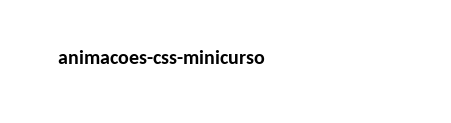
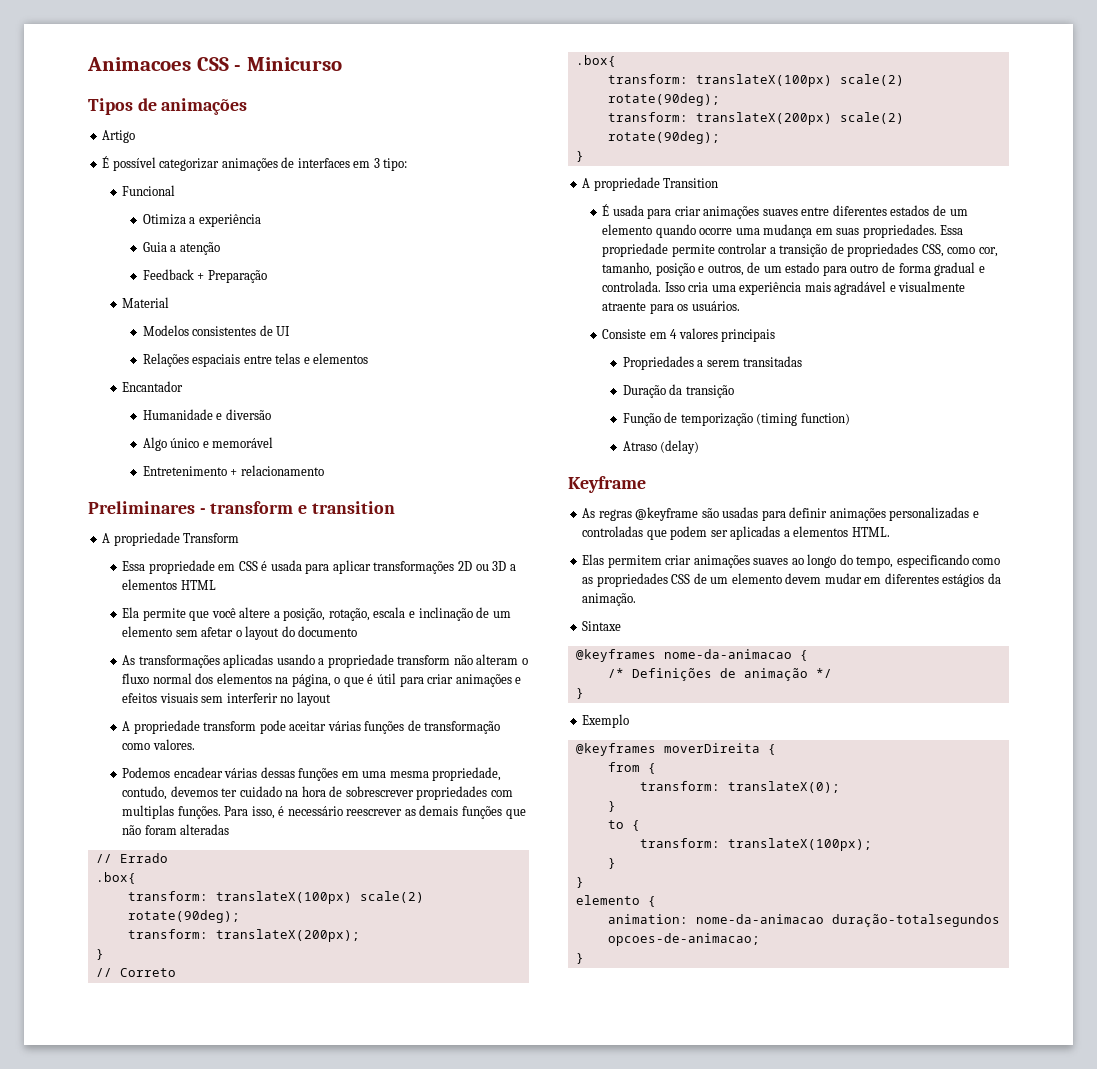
[58,50,265,64] animacoes-css-minicurso -> [87,57,342,71] [88,98,248,115] [102,130,136,143] [102,156,408,171] [122,185,176,196] [142,214,261,227] [142,242,220,255] [142,269,267,283] [122,297,170,308] [142,325,291,336] [142,353,369,367] [122,381,184,392] [142,409,271,420] [142,437,274,451] [142,465,324,476] [88,501,395,514] [102,532,240,546] [122,560,516,574] [122,579,216,590] [122,607,511,621] [122,626,358,640] [122,654,528,668] [122,673,522,687] [122,692,331,706] [122,720,501,734] [122,739,195,750] [122,767,502,781] [122,786,513,800] [122,805,526,819] [122,824,230,835] [95,853,168,863] [95,872,136,884] [127,891,424,904] [127,910,240,923] [127,929,360,942] [95,949,104,960] [95,968,176,977] [575,55,616,67] [607,74,904,87] [607,93,720,106] [607,112,904,125] [607,131,720,144] [575,151,584,162] [582,177,719,191] [602,204,968,219] [602,224,964,238] [602,243,998,257] [602,262,985,276] [602,281,966,295] [602,301,740,314] [602,328,776,342] [622,356,803,370] [622,384,734,398] [622,412,850,426] [622,440,700,454] [568,476,646,493] [582,507,979,521] [582,526,890,540] [582,554,1001,568] [582,573,1001,587] [582,593,637,606] [582,621,622,631] [575,649,808,662] [607,668,832,681] [575,688,584,699] [582,714,630,728] [575,743,776,756] [607,762,656,774] [639,781,840,793] [607,801,616,812] [607,820,640,831] [639,838,872,851] [607,858,616,869] [575,877,584,888] [575,895,656,907] [607,914,1000,927] [607,933,760,946] [575,953,584,964] Animacoes CSS - Minicurso // Tipos de animações // Artigo // É possível categorizar animações de interfaces em 3 tipo: // Funcional // Otimiza a experiência // Guia a atenção // Feedback + Preparação // Material // Modelos consistentes de UI // Relações espaciais entre telas e elementos // Encantador // Humanidade e diversão // Algo único e memorável // Entretenimento + relacionamento // Preliminares - transform e transition // A propriedade Transform // Essa propriedade em CSS é usada para aplicar transformações 2D ou 3D a elementos HTML // Ela permite que você altere a posição, rotação, escala e inclinação de um elemento sem afetar o layout do documento // As transformações aplicadas usando a propriedade transform não alteram o fluxo normal dos elementos na página, o que é útil para criar animações e efeitos visuais sem interferir no layout // A propriedade transform pode aceitar várias funções de transformação como valores. // Podemos encadear várias dessas funções em uma mesma propriedade, contudo, devemos ter cuidado na hora de sobrescrever propriedades com multiplas funções. Para isso, é necessário reescrever as demais funções que não foram alteradas // // Errado // .box{ // transform: translateX(100px) scale(2) rotate(90deg); // transform: translateX(200px); // } // // Correto // .box{ // transform: translateX(100px) scale(2) rotate(90deg); // transform: translateX(200px) scale(2) rotate(90deg); // } // A propriedade Transition // É usada para criar animações suaves entre diferentes estados de um elemento quando ocorre uma mudança em suas propriedades. Essa propriedade permite controlar a transição de propriedades CSS, como cor, tamanho, posição e outros, de um estado para outro de forma gradual e controlada. Isso cria uma experiência mais agradável e visualmente atraente para os usuários. // Consiste em 4 valores principais // Propriedades a serem transitadas // Duração da transição // Função de temporização (timing function) // Atraso (delay) // Keyframe // As regras @keyframe são usadas para definir animações personalizadas e controladas que podem ser aplicadas a elementos HTML. // Elas permitem criar animações suaves ao longo do tempo, especificando como as propriedades CSS de um elemento devem mudar em diferentes estágios da animação. // Sintaxe // @keyframes nome-da-animacao { // /* Definições de animação */ // } // Exemplo // @keyframes moverDireita { // from { // transform: translateX(0); // } // to { // transform: translateX(100px); // } // } // elemento { // animation: nome-da-animacao duração-totalsegundos opcoes-de-animacao; // }

